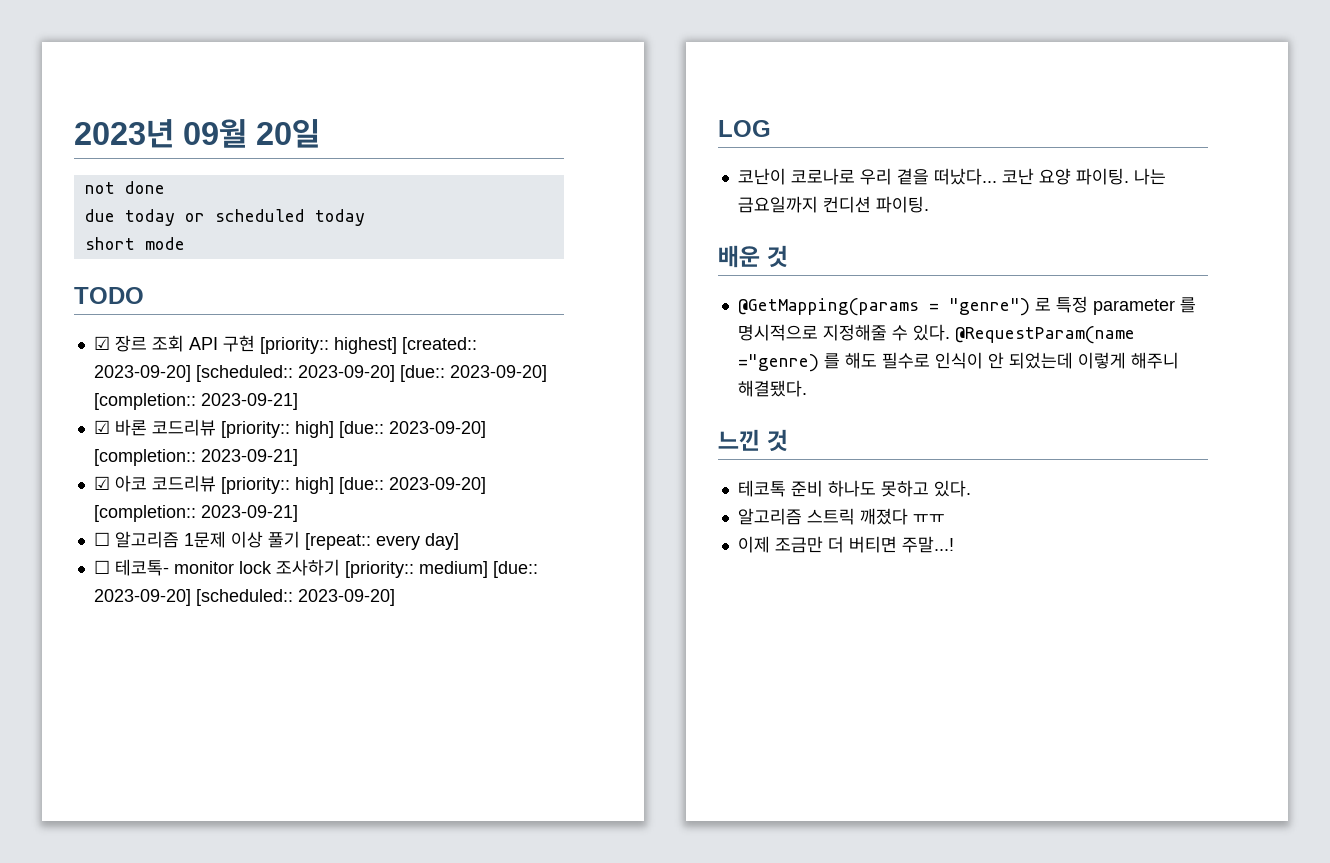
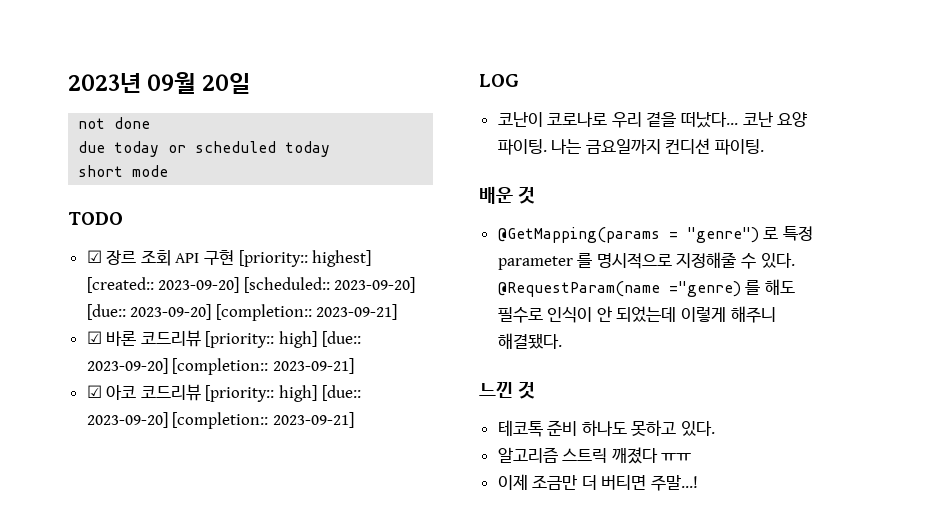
[93,531,459,550] [93,559,538,578] [93,589,395,606] // ☐ 알고리즘 1문제 이상 풀기 [repeat:: every day] // ☐ 테코톡- monitor lock 조사하기 [priority:: medium] [due:: 2023-09-20] [scheduled:: 2023-09-20] -> (354, 420) none

